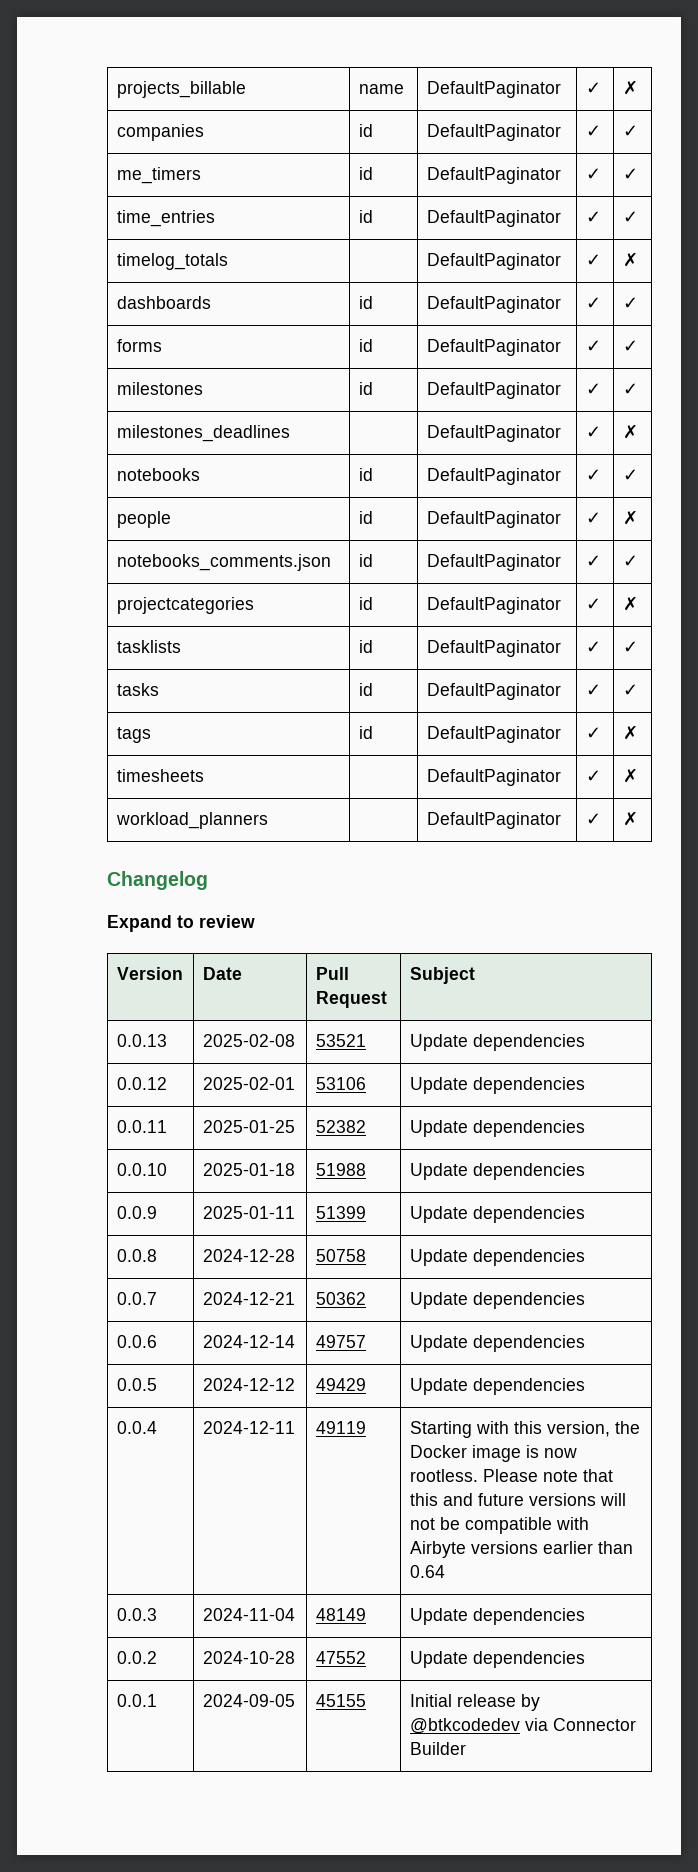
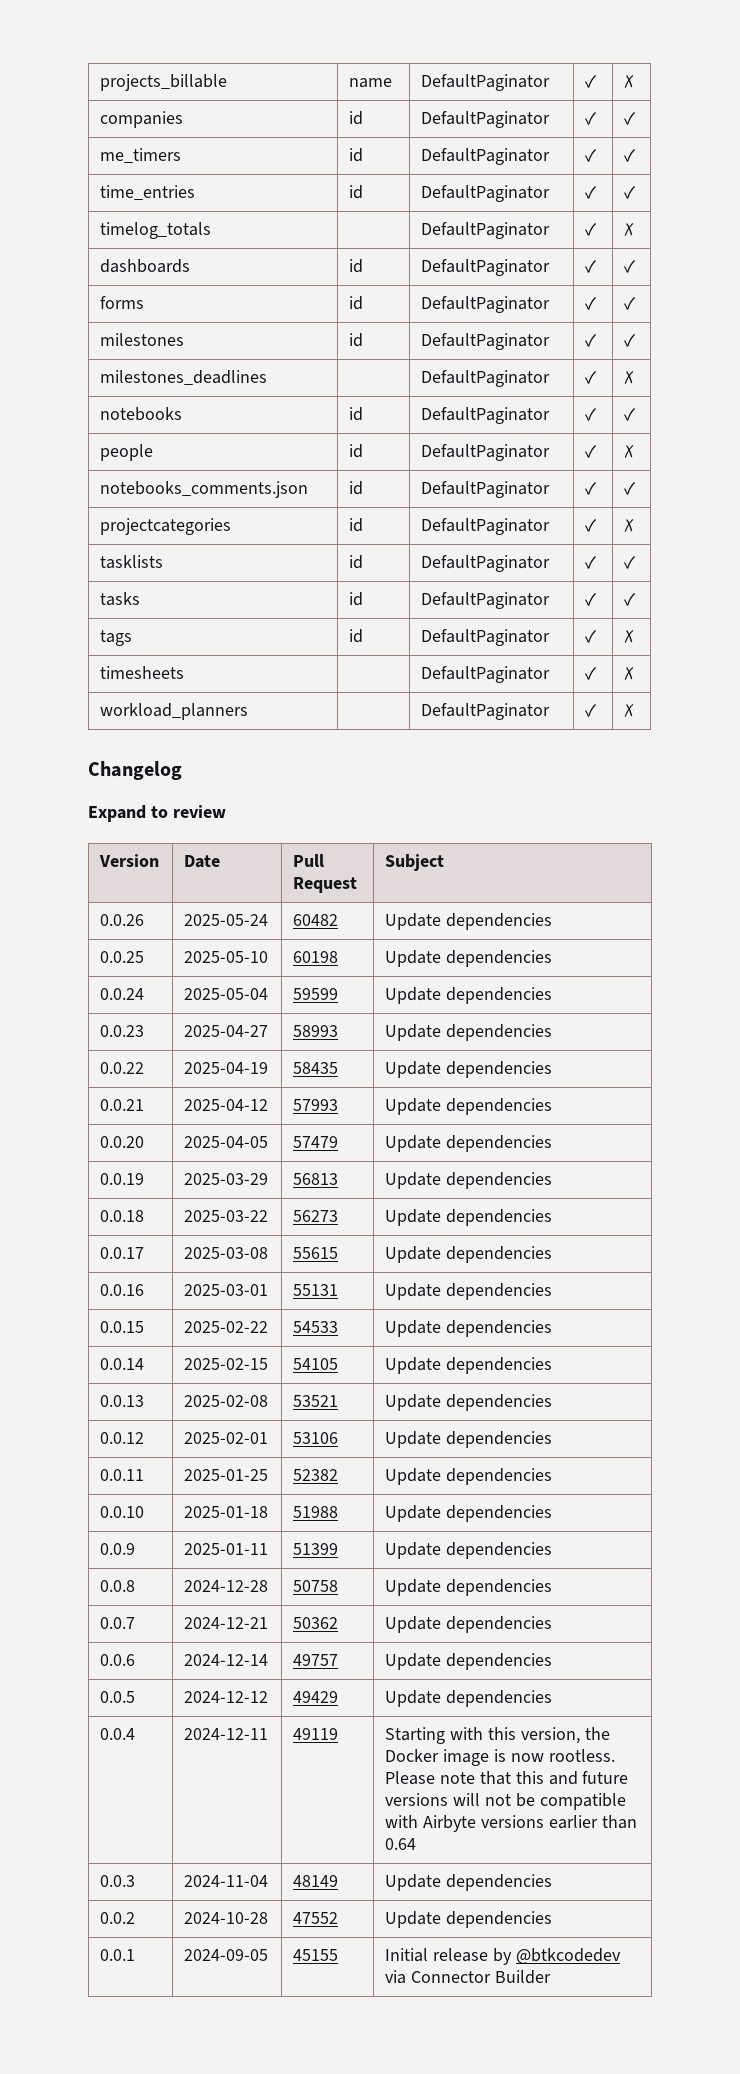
(475, 975) none -> [100,914,145,926] [184,914,269,926] [293,914,339,926] [385,913,552,930] [100,951,145,963] [184,951,269,963] [293,951,339,963] [385,950,552,967] [100,988,145,1000] [184,988,269,1000] [293,988,339,1000] [385,987,552,1004] [100,1025,145,1037] [184,1025,269,1037] [293,1025,339,1037] [385,1024,552,1041] [100,1062,145,1074] [184,1062,269,1074] [293,1062,339,1074] [385,1061,552,1078] [100,1099,145,1111] [184,1099,269,1111] [293,1099,339,1111] [385,1098,552,1115] [100,1136,145,1148] [184,1136,269,1148] [293,1136,339,1148] [385,1135,552,1152] [100,1173,145,1185] [184,1173,269,1185] [293,1173,339,1185] [385,1172,552,1189] [100,1210,145,1222] [184,1210,269,1222] [293,1210,339,1222] [385,1209,552,1226] [100,1247,145,1259] [184,1247,269,1259] [293,1247,339,1259] [385,1246,552,1263] [100,1284,145,1296] [184,1284,269,1296] [293,1284,339,1296] [385,1283,552,1300] [100,1321,145,1333] [184,1321,269,1333] [293,1321,339,1333] [385,1320,552,1337] [100,1358,145,1370] [184,1358,269,1370] [293,1358,339,1370] [385,1357,552,1374] // 0.0.26 | 2025-05-24 | 60482 | Update dependencies // 0.0.25 | 2025-05-10 | 60198 | Update dependencies // 0.0.24 | 2025-05-04 | 59599 | Update dependencies // 0.0.23 | 2025-04-27 | 58993 | Update dependencies // 0.0.22 | 2025-04-19 | 58435 | Update dependencies // 0.0.21 | 2025-04-12 | 57993 | Update dependencies // 0.0.20 | 2025-04-05 | 57479 | Update dependencies // 0.0.19 | 2025-03-29 | 56813 | Update dependencies // 0.0.18 | 2025-03-22 | 56273 | Update dependencies // 0.0.17 | 2025-03-08 | 55615 | Update dependencies // 0.0.16 | 2025-03-01 | 55131 | Update dependencies // 0.0.15 | 2025-02-22 | 54533 | Update dependencies // 0.0.14 | 2025-02-15 | 54105 | Update dependencies

